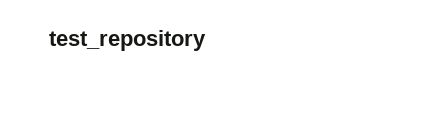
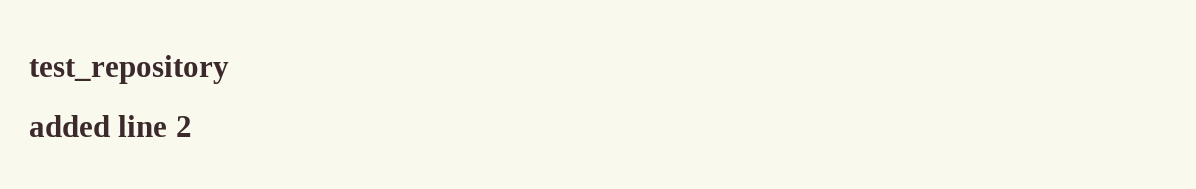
(206, 40) none -> [29,115,192,137] // added line 2

